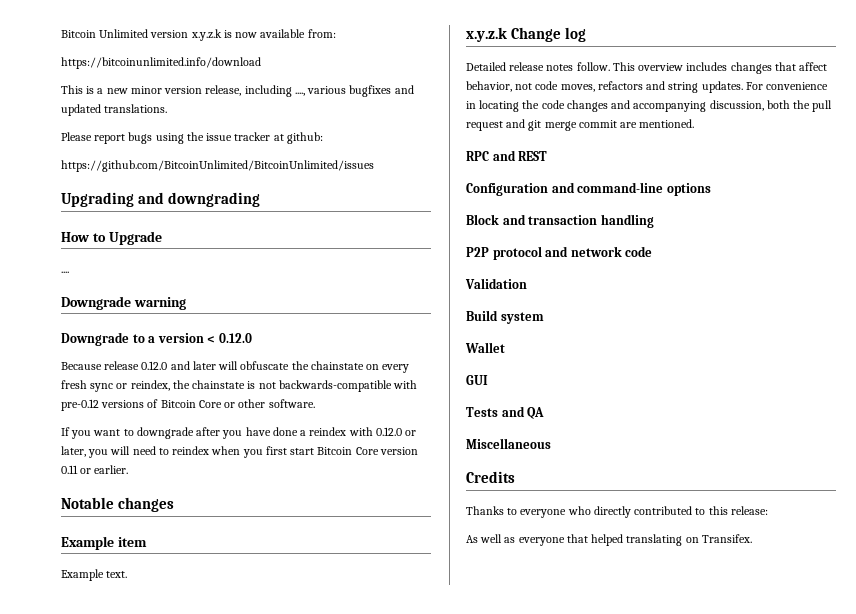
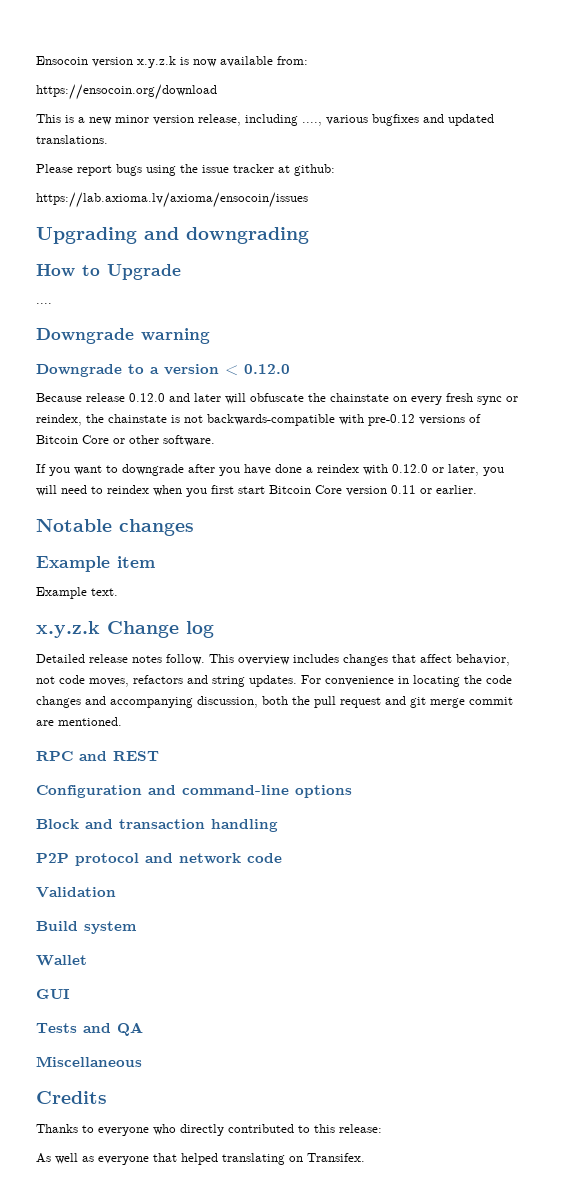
[61,29,149,38] Bitcoin Unlimited -> [36,56,88,65] Ensocoin
[61,57,261,69] https://bitcoinunlimited.info/download -> [36,84,217,100] https://ensocoin.org/download
[61,160,374,172] https://github.com/BitcoinUnlimited/BitcoinUnlimited/issues -> [36,192,308,208] https://lab.axioma.lv/axioma/ensocoin/issues

